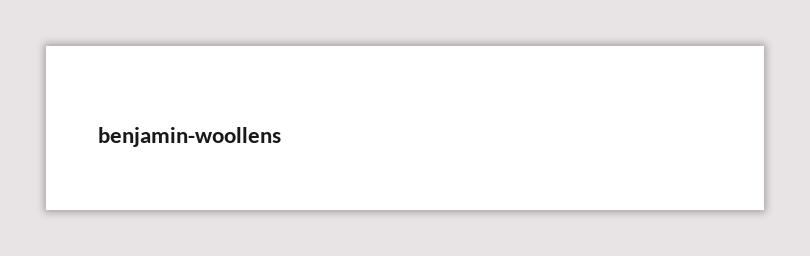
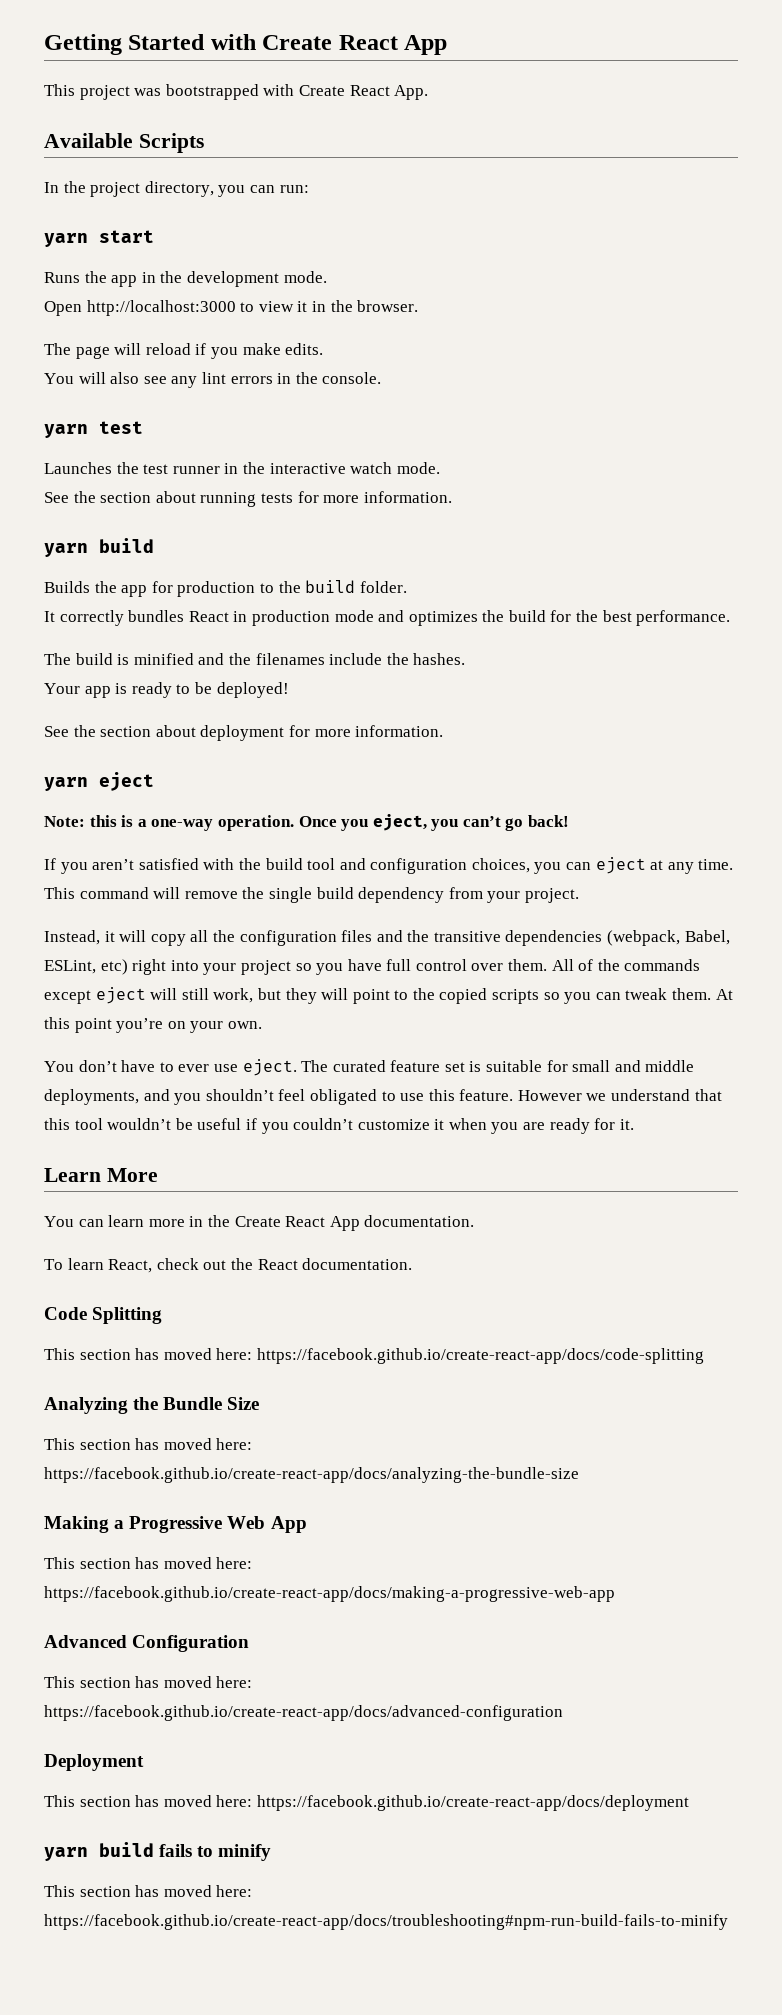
[98,127,281,147] benjamin-woollens -> [44,34,448,55] [44,84,429,100] [44,133,204,153] [44,181,309,197] [44,230,154,247] [44,271,327,287] [44,300,419,316] [44,343,324,359] [44,372,382,388] [44,421,143,438] [44,462,440,474] [44,491,452,507] [44,538,154,557] [44,580,407,597] [44,610,731,626] [44,653,466,665] [44,682,289,698] [44,725,444,741] [44,772,154,791] [44,814,570,831] [44,857,734,874] [44,887,579,903] [44,930,730,946] [44,959,701,975] [44,987,733,1004] [44,1017,262,1033] [44,1059,695,1076] [44,1089,722,1105] [44,1118,634,1134] [44,1168,158,1182] [44,1215,475,1231] [44,1258,413,1273] [44,1307,163,1324] [44,1348,704,1364] [44,1397,260,1414] [44,1438,253,1450] [44,1467,579,1483] [44,1516,307,1533] [44,1557,253,1569] [44,1586,615,1602] [44,1635,250,1652] [44,1676,253,1688] [44,1705,563,1721] [44,1754,144,1771] [44,1795,689,1811] [44,1842,272,1861] [44,1885,253,1897] [44,1914,728,1930] Getting Started with Create React App // This project was bootstrapped with Create React App. // Available Scripts // In the project directory, you can run: // yarn start // Runs the app in the development mode. // Open http://localhost:3000 to view it in the browser. // The page will reload if you make edits. // You will also see any lint errors in the console. // yarn test // Launches the test runner in the interactive watch mode. // See the section about running tests for more information. // yarn build // Builds the app for production to the build folder. // It correctly bundles React in production mode and optimizes the build for the best performance. // The build is minified and the filenames include the hashes. // Your app is ready to be deployed! // See the section about deployment for more information. // yarn eject // Note: this is a one-way operation. Once you eject, you can’t go back! // If you aren’t satisfied with the build tool and configuration choices, you can eject at any time. This command will remove the single build dependency from your project. // Instead, it will copy all the configuration files and the transitive dependencies (webpack, Babel, ESLint, etc) right into your project so you have full control over them. All of the commands except eject will still work, but they will point to the copied scripts so you can tweak them. At this point you’re on your own. // You don’t have to ever use eject. The curated feature set is suitable for small and middle deployments, and you shouldn’t feel obligated to use this feature. However we understand that this tool wouldn’t be useful if you couldn’t customize it when you are ready for it. // Learn More // You can learn more in the Create React App documentation. // To learn React, check out the React documentation. // Code Splitting // This section has moved here: https://facebook.github.io/create-react-app/docs/code-splitting // Analyzing the Bundle Size // This section has moved here: https://facebook.github.io/create-react-app/docs/analyzing-the-bundle-size // Making a Progressive Web App // This section has moved here: https://facebook.github.io/create-react-app/docs/making-a-progressive-web-app // Advanced Configuration // This section has moved here: https://facebook.github.io/create-react-app/docs/advanced-configuration // Deployment // This section has moved here: https://facebook.github.io/create-react-app/docs/deployment // yarn build fails to minify // This section has moved here: https://facebook.github.io/create-react-app/docs/troubleshooting#npm-run-build-fails-to-minify

